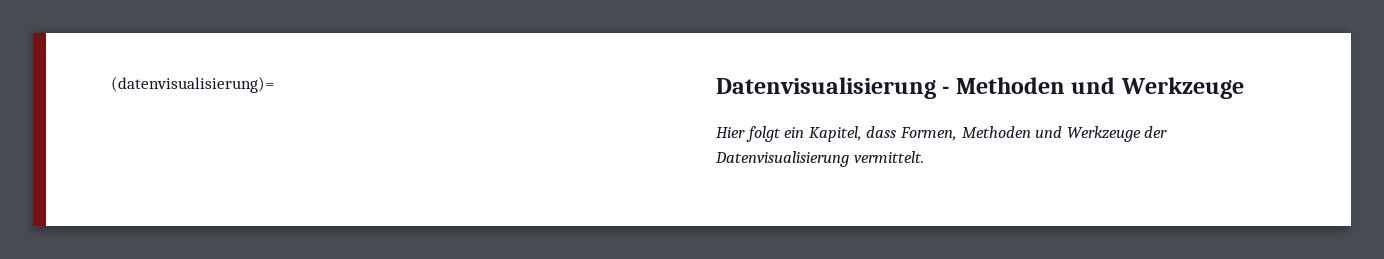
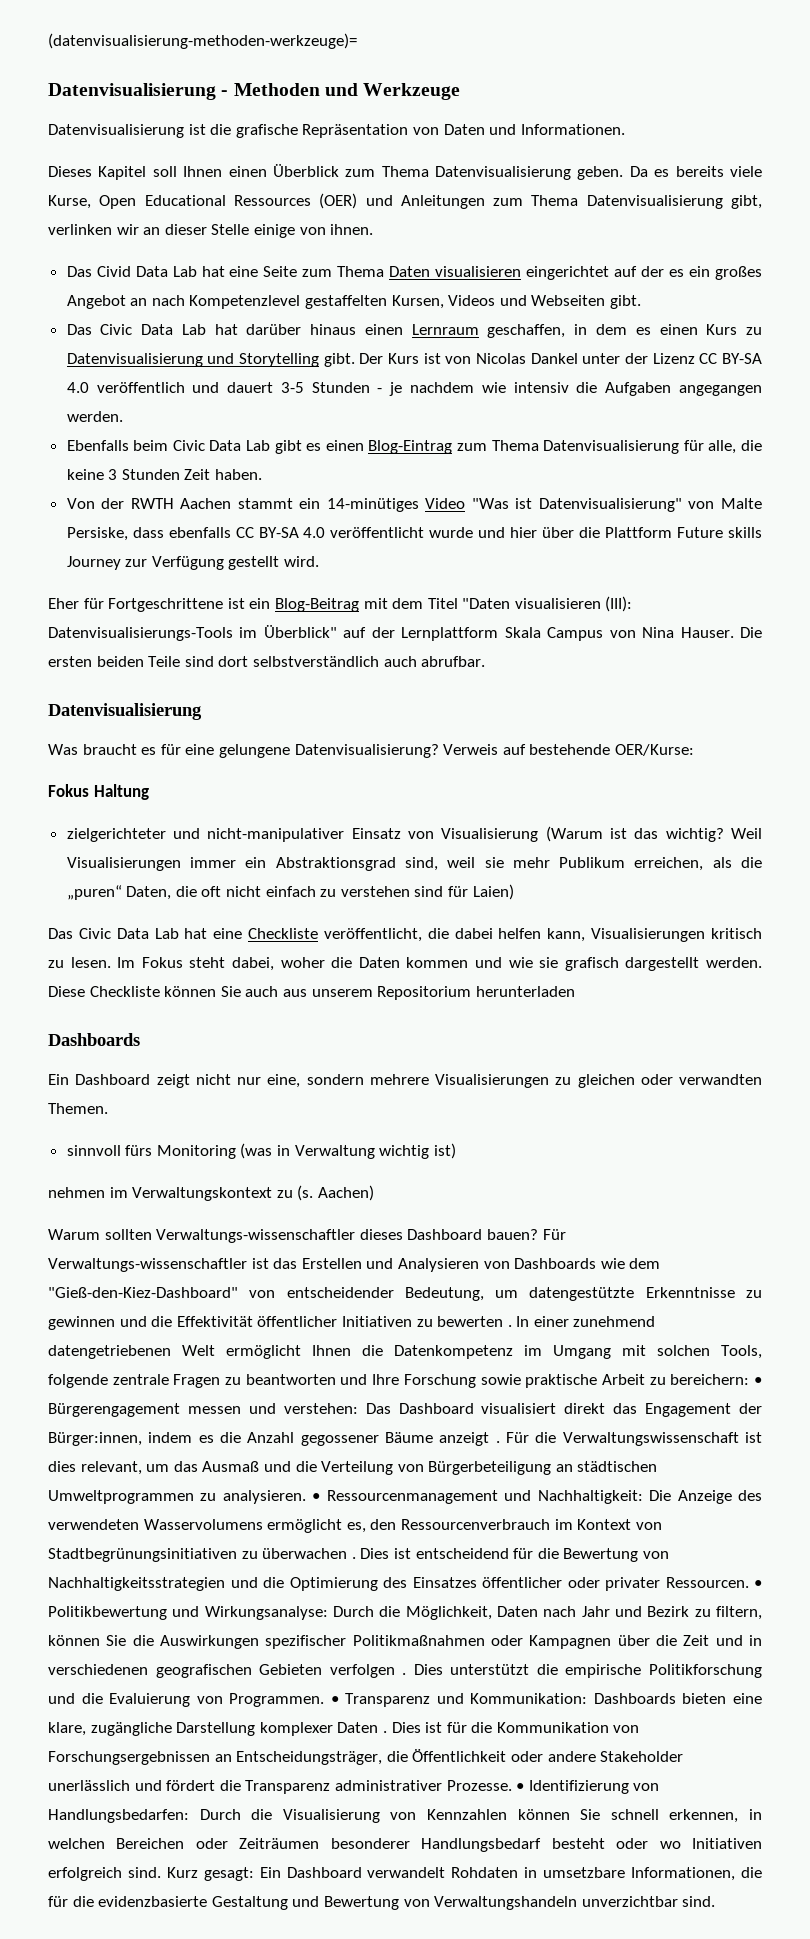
[111,76,274,93] (datenvisualisierung)= -> [48,33,357,49] (datenvisualisierung-methoden-werkzeuge)=
[716,126,1168,142] [715,151,924,167] Hier folgt ein Kapitel, dass Formen, Methoden und Werkzeuge der Datenvisualisierung vermittelt. -> [48,124,625,138] [48,164,762,180] [48,193,762,209] [48,224,374,238] [66,266,762,280] [66,295,642,309] [66,324,762,338] [66,353,762,367] [66,382,762,396] [66,411,123,422] [66,440,762,454] [66,469,263,480] [66,498,762,512] [66,527,763,541] [66,556,320,570] [48,596,633,612] [48,625,762,641] [48,656,486,667] [48,703,202,720] [48,744,694,758] [48,784,149,800] [66,826,763,842] [66,857,762,871] [66,884,514,900] [48,928,762,942] [48,957,763,971] [48,986,575,1000] [48,1033,140,1046] [48,1074,762,1088] [48,1103,108,1114] [66,1143,456,1159] [48,1185,374,1201] [48,1229,566,1243] [48,1258,661,1272] [48,1287,762,1301] [48,1316,656,1330] [48,1345,762,1359] [48,1374,762,1388] [48,1403,762,1417] [48,1432,762,1446] [48,1461,658,1475] [48,1490,763,1504] [48,1519,662,1533] [48,1548,669,1562] [48,1577,762,1591] [48,1606,763,1620] [48,1635,763,1649] [48,1664,762,1678] [48,1693,762,1707] [48,1722,640,1736] [48,1749,684,1765] [48,1780,660,1794] [48,1809,763,1823] [48,1838,763,1852] [48,1867,762,1881] [48,1896,716,1910] Datenvisualisierung ist die grafische Repräsentation von Daten und Informationen. // Dieses Kapitel soll Ihnen einen Überblick zum Thema Datenvisualisierung geben. Da es bereits viele Kurse, Open Educational Ressources (OER) und Anleitungen zum Thema Datenvisualisierung gibt, verlinken wir an dieser Stelle einige von ihnen. // Das Civid Data Lab hat eine Seite zum Thema Daten visualisieren eingerichtet auf der es ein großes Angebot an nach Kompetenzlevel gestaffelten Kursen, Videos und Webseiten gibt. // Das Civic Data Lab hat darüber hinaus einen Lernraum geschaffen, in dem es einen Kurs zu Datenvisualisierung und Storytelling gibt. Der Kurs ist von Nicolas Dankel unter der Lizenz CC BY-SA 4.0 veröffentlich und dauert 3-5 Stunden - je nachdem wie intensiv die Aufgaben angegangen werden. // Ebenfalls beim Civic Data Lab gibt es einen Blog-Eintrag zum Thema Datenvisualisierung für alle, die keine 3 Stunden Zeit haben. // Von der RWTH Aachen stammt ein 14-minütiges Video "Was ist Datenvisualisierung" von Malte Persiske, dass ebenfalls CC BY-SA 4.0 veröffentlicht wurde und hier über die Plattform Future skills Journey zur Verfügung gestellt wird. // Eher für Fortgeschrittene ist ein Blog-Beitrag mit dem Titel "Daten visualisieren (III): Datenvisualisierungs-Tools im Überblick" auf der Lernplattform Skala Campus von Nina Hauser. Die ersten beiden Teile sind dort selbstverständlich auch abrufbar. // Datenvisualisierung // Was braucht es für eine gelungene Datenvisualisierung? Verweis auf bestehende OER/Kurse: // Fokus Haltung // zielgerichteter und nicht-manipulativer Einsatz von Visualisierung (Warum ist das wichtig? Weil Visualisierungen immer ein Abstraktionsgrad sind, weil sie mehr Publikum erreichen, als die „puren“ Daten, die oft nicht einfach zu verstehen sind für Laien) // Das Civic Data Lab hat eine Checkliste veröffentlicht, die dabei helfen kann, Visualisierungen kritisch zu lesen. Im Fokus steht dabei, woher die Daten kommen und wie sie grafisch dargestellt werden. Diese Checkliste können Sie auch aus unserem Repositorium herunterladen // Dashboards // Ein Dashboard zeigt nicht nur eine, sondern mehrere Visualisierungen zu gleichen oder verwandten Themen. // sinnvoll fürs Monitoring (was in Verwaltung wichtig ist) // nehmen im Verwaltungskontext zu (s. Aachen) // Warum sollten Verwaltungs-wissenschaftler dieses Dashboard bauen? Für Verwaltungs-wissenschaftler ist das Erstellen und Analysieren von Dashboards wie dem "Gieß-den-Kiez-Dashboard" von entscheidender Bedeutung, um datengestützte Erkenntnisse zu gewinnen und die Effektivität öffentlicher Initiativen zu bewerten . In einer zunehmend datengetriebenen Welt ermöglicht Ihnen die Datenkompetenz im Umgang mit solchen Tools, folgende zentrale Fragen zu beantworten und Ihre Forschung sowie praktische Arbeit zu bereichern: • Bürgerengagement messen und verstehen: Das Dashboard visualisiert direkt das Engagement der Bürger:innen, indem es die Anzahl gegossener Bäume anzeigt . Für die Verwaltungswissenschaft ist dies relevant, um das Ausmaß und die Verteilung von Bürgerbeteiligung an städtischen Umweltprogrammen zu analysieren. • Ressourcenmanagement und Nachhaltigkeit: Die Anzeige des verwendeten Wasservolumens ermöglicht es, den Ressourcenverbrauch im Kontext von Stadtbegrünungsinitiativen zu überwachen . Dies ist entscheidend für die Bewertung von Nachhaltigkeitsstrategien und die Optimierung des Einsatzes öffentlicher oder privater Ressourcen. • Politikbewertung und Wirkungsanalyse: Durch die Möglichkeit, Daten nach Jahr und Bezirk zu filtern, können Sie die Auswirkungen spezifischer Politikmaßnahmen oder Kampagnen über die Zeit und in verschiedenen geografischen Gebieten verfolgen . Dies unterstützt die empirische Politikforschung und die Evaluierung von Programmen. • Transparenz und Kommunikation: Dashboards bieten eine klare, zugängliche Darstellung komplexer Daten . Dies ist für die Kommunikation von Forschungsergebnissen an Entscheidungsträger, die Öffentlichkeit oder andere Stakeholder unerlässlich und fördert die Transparenz administrativer Prozesse. • Identifizierung von Handlungsbedarfen: Durch die Visualisierung von Kennzahlen können Sie schnell erkennen, in welchen Bereichen oder Zeiträumen besonderer Handlungsbedarf besteht oder wo Initiativen erfolgreich sind. Kurz gesagt: Ein Dashboard verwandelt Rohdaten in umsetzbare Informationen, die für die evidenzbasierte Gestaltung und Bewertung von Verwaltungshandeln unverzichtbar sind.

